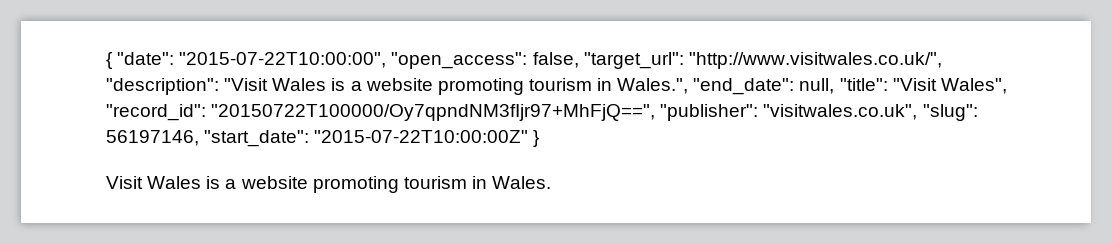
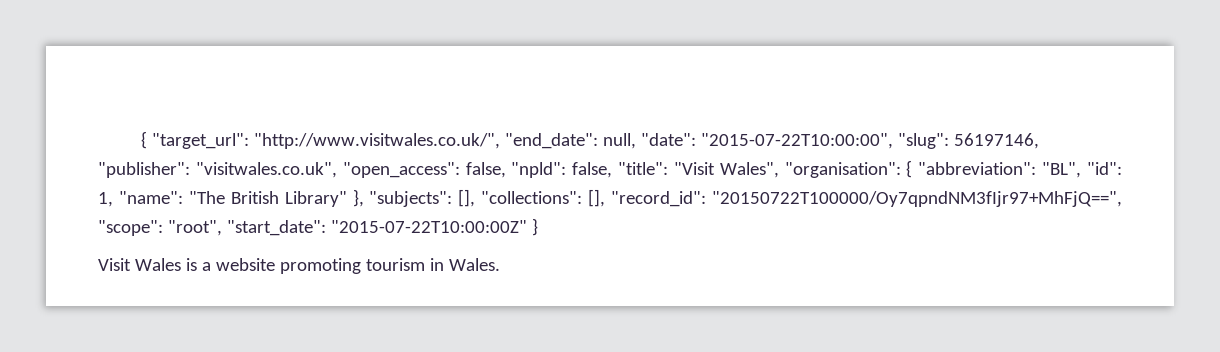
[106,52,942,69] [106,78,1007,95] [106,104,978,121] [106,130,199,146] { "date": "2015-07-22T10:00:00", "open_access": false, "target_url": "http://www.visitwales.co.uk/", "description": "Visit Wales is a website promoting tourism in Wales.", "end_date": null, "title": "Visit Wales", "record_id": "20150722T100000/Oy7qpndNM3fIjr97+MhFjQ==", "publisher": "visitwales.co.uk", "slug": 56197146, -> [140,131,1039,149] [98,160,1122,178] [98,189,1122,207] [98,220,222,236] { "target_url": "http://www.visitwales.co.uk/", "end_date": null, "date": "2015-07-22T10:00:00", "slug": 56197146, "publisher": "visitwales.co.uk", "open_access": false, "npld": false, "title": "Visit Wales", "organisation": { "abbreviation": "BL", "id": 1, "name": "The British Library" }, "subjects": [], "collections": [], "record_id": "20150722T100000/Oy7qpndNM3fIjr97+MhFjQ==", "scope": "root",

